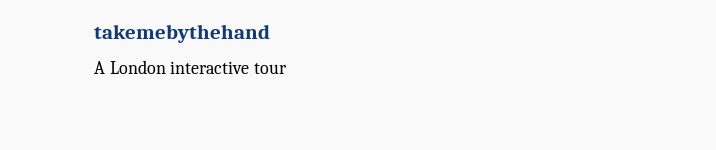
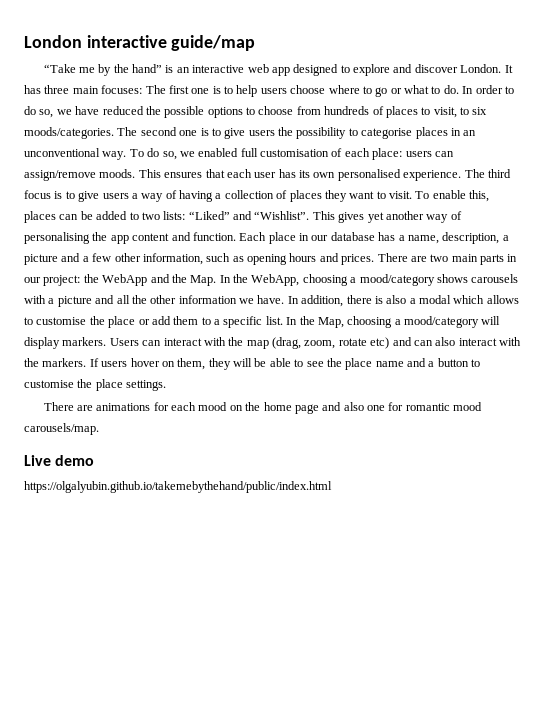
[94,24,270,43] [94,60,288,74] takemebythehand // A London interactive tour -> [24,35,256,51] [43,64,513,76] [24,85,514,97] [24,106,488,118] [24,127,477,139] [24,148,454,160] [24,169,511,181] [24,190,490,202] [24,211,462,223] [24,232,509,244] [24,253,518,265] [24,274,519,286] [24,295,519,307] [24,316,501,328] [24,337,521,349] [24,358,481,370] [24,379,167,391] [43,402,483,414] [24,423,99,435] [24,455,95,466] [24,481,332,493] London interactive guide/map // “Take me by the hand” is an interactive web app designed to explore and discover London. It has three main focuses: The first one is to help users choose where to go or what to do. In order to do so, we have reduced the possible options to choose from hundreds of places to visit, to six moods/categories. The second one is to give users the possibility to categorise places in an unconventional way. To do so, we enabled full customisation of each place: users can assign/remove moods. This ensures that each user has its own personalised experience. The third focus is to give users a way of having a collection of places they want to visit. To enable this, places can be added to two lists: “Liked” and “Wishlist”. This gives yet another way of personalising the app content and function. Each place in our database has a name, description, a picture and a few other information, such as opening hours and prices. There are two main parts in our project: the WebApp and the Map. In the WebApp, choosing a mood/category shows carousels with a picture and all the other information we have. In addition, there is also a modal which allows to customise the place or add them to a specific list. In the Map, choosing a mood/category will display markers. Users can interact with the map (drag, zoom, rotate etc) and can also interact with the markers. If users hover on them, they will be able to see the place name and a button to customise the place settings. // There are animations for each mood on the home page and also one for romantic mood carousels/map. // Live demo // https://olgalyubin.github.io/takemebythehand/public/index.html

